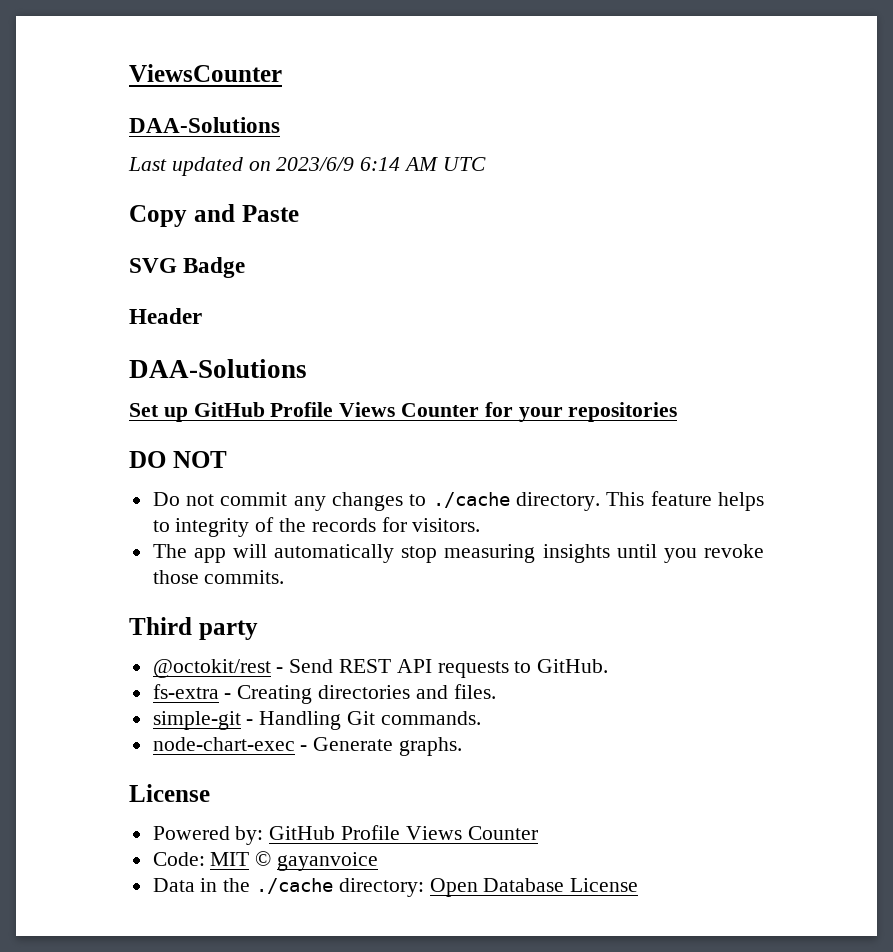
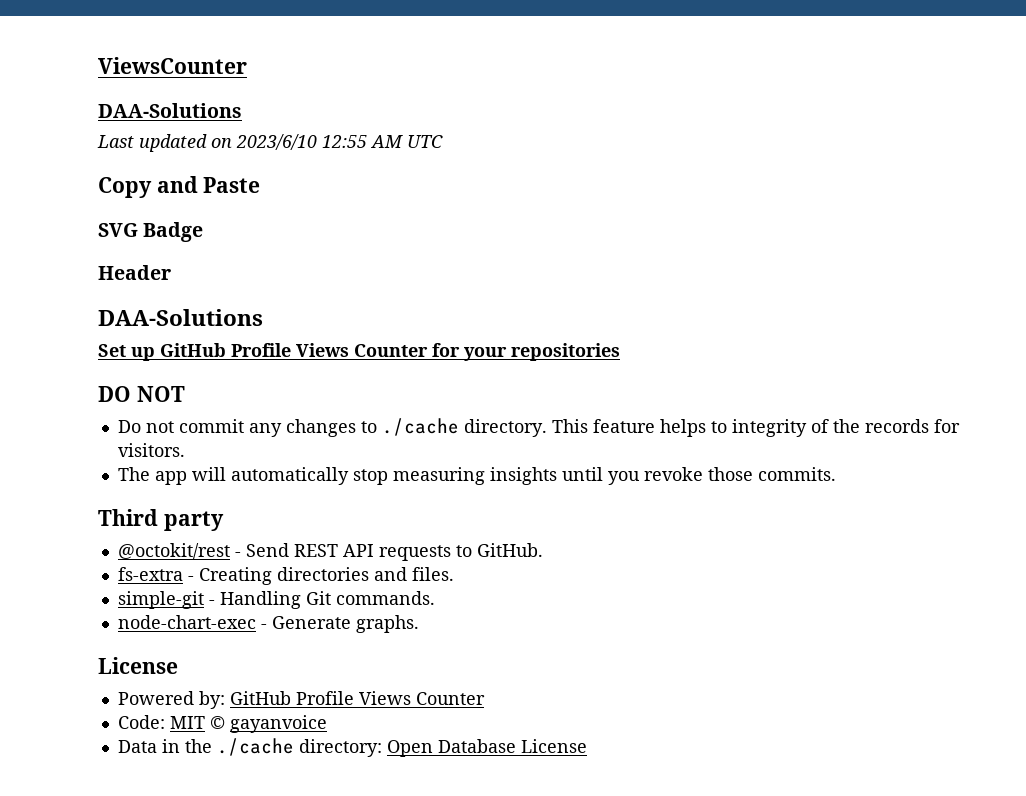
[276,157,401,171] 2023/6/9 6:14 -> [236,134,367,150] 2023/6/10 12:55

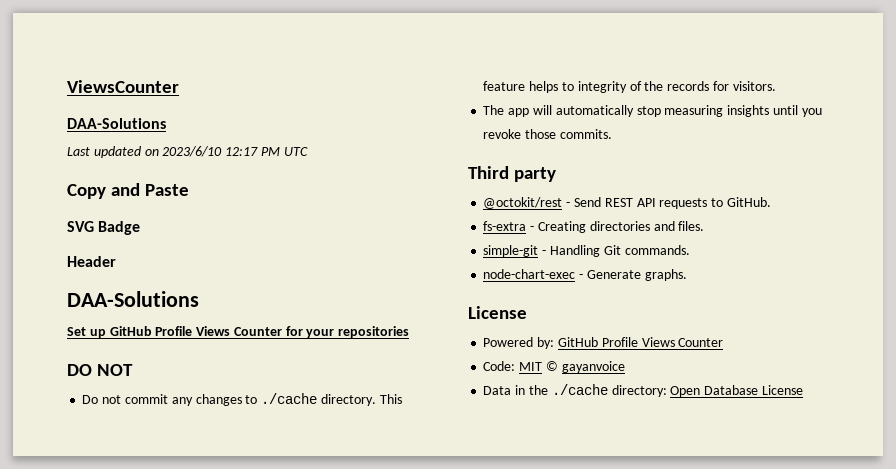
[322,135,403,148] 12:55 AM -> [225,147,280,156] 12:17 PM

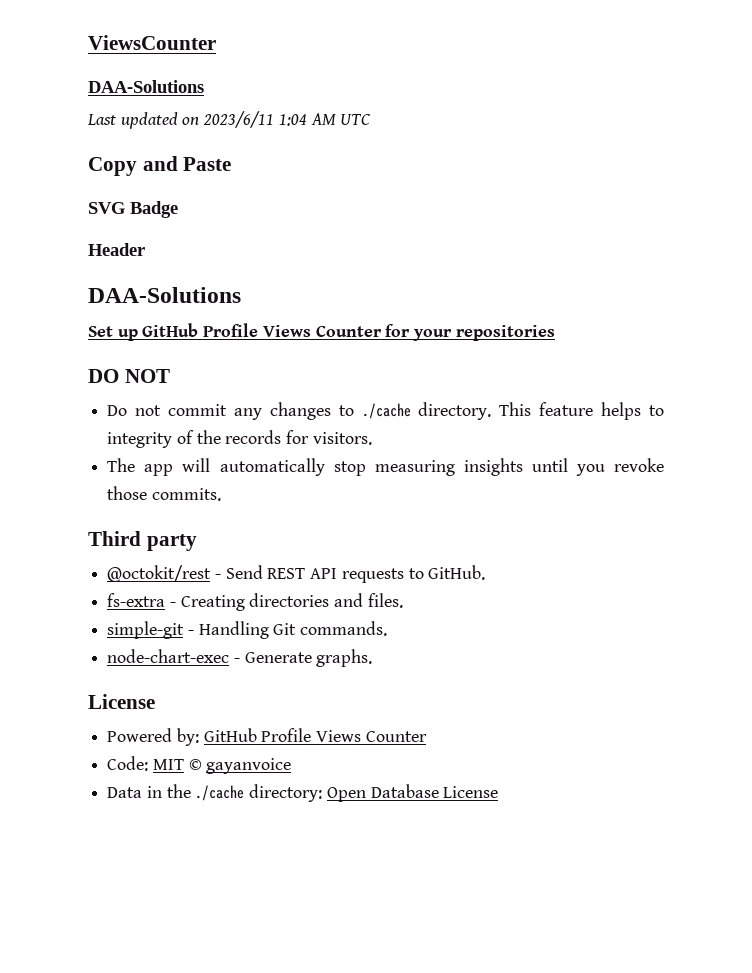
[162,146,280,157] 2023/6/10 12:17 PM -> [203,111,336,128] 2023/6/11 1:04 AM

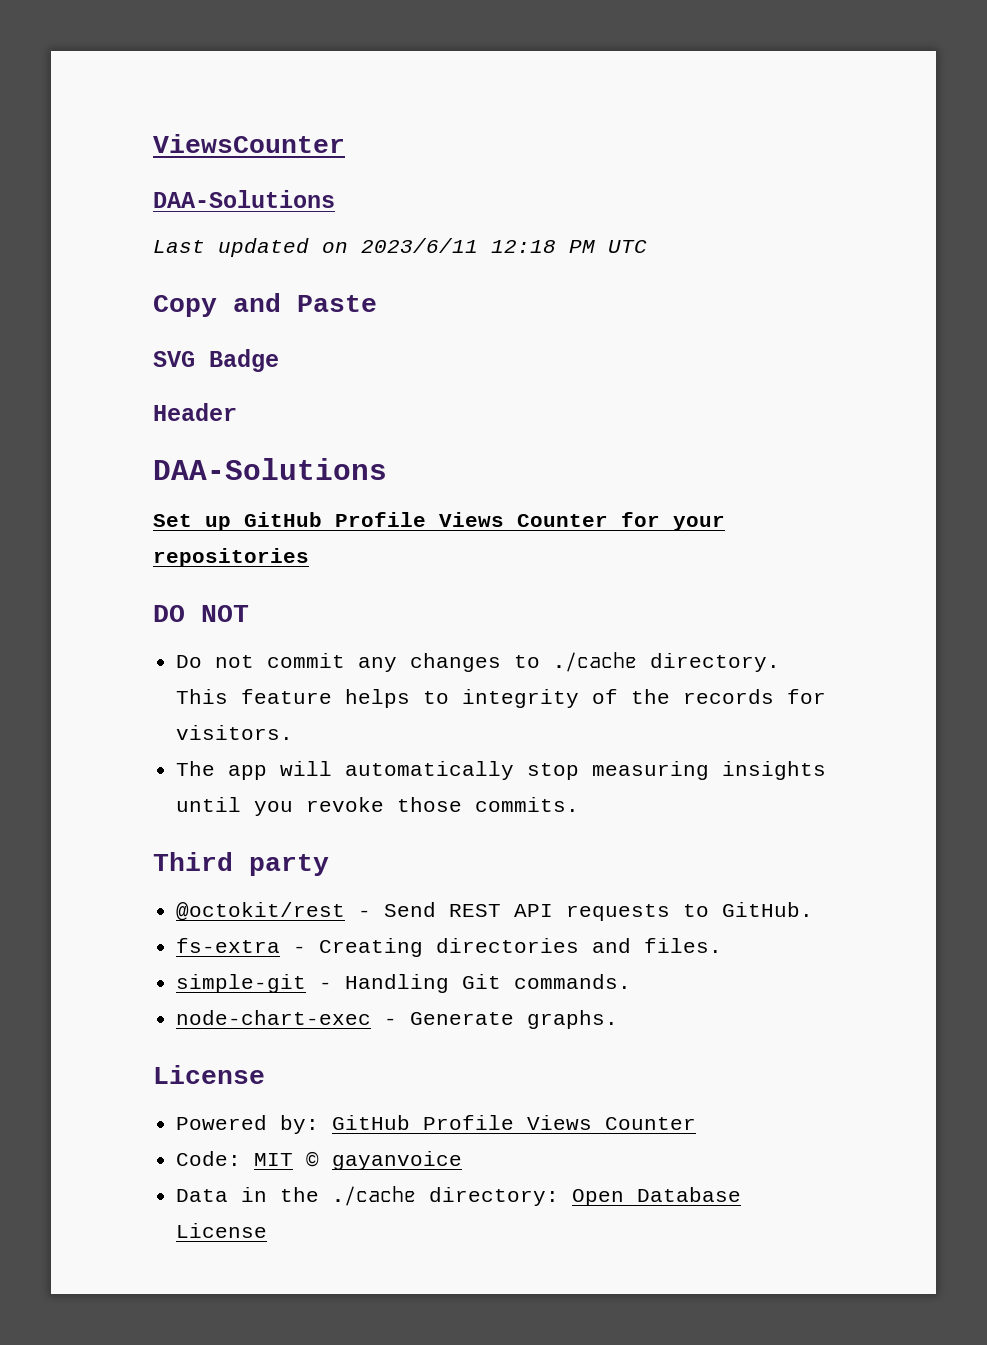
[278,113,336,126] 1:04 AM -> [491,240,595,253] 12:18 PM

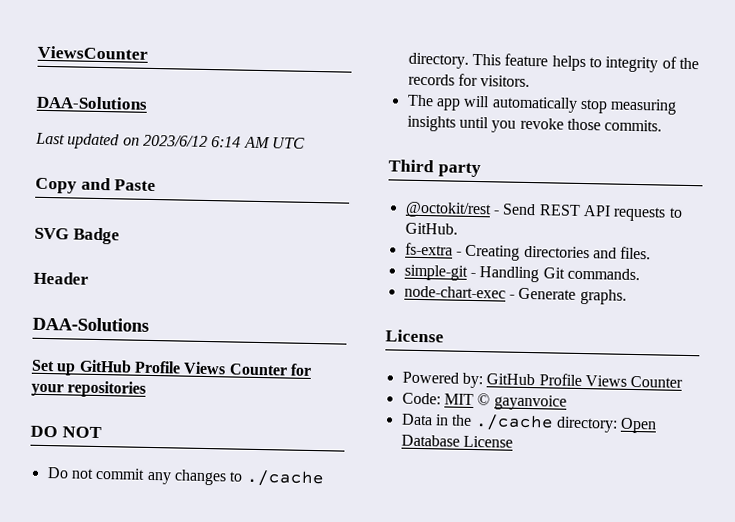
[361,238,595,253] 2023/6/11 12:18 PM -> [142,134,271,149] 2023/6/12 6:14 AM

